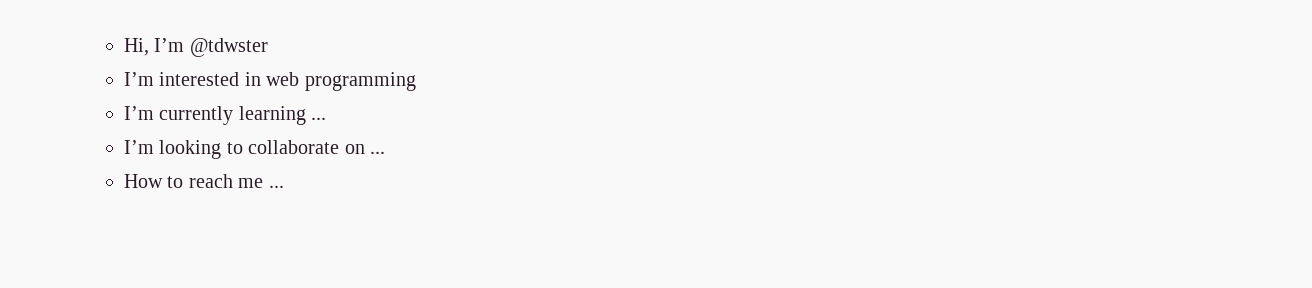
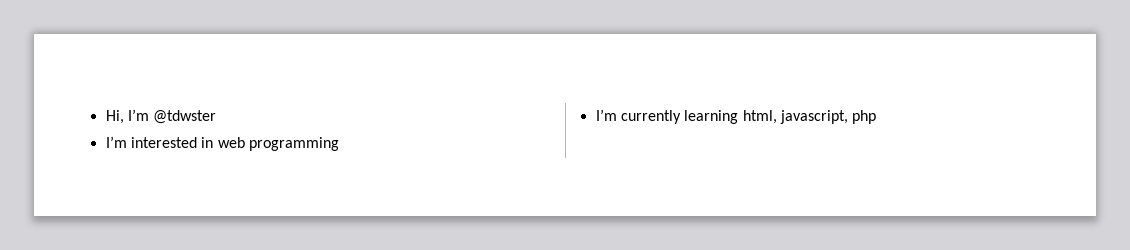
[311,117,327,120] [124,140,385,159] [124,174,284,188] ... // I’m looking to collaborate on ... // How to reach me ... -> [742,110,877,124] html, javascript, php

